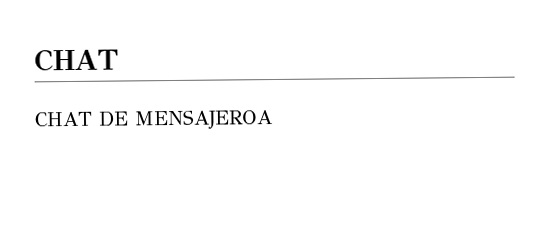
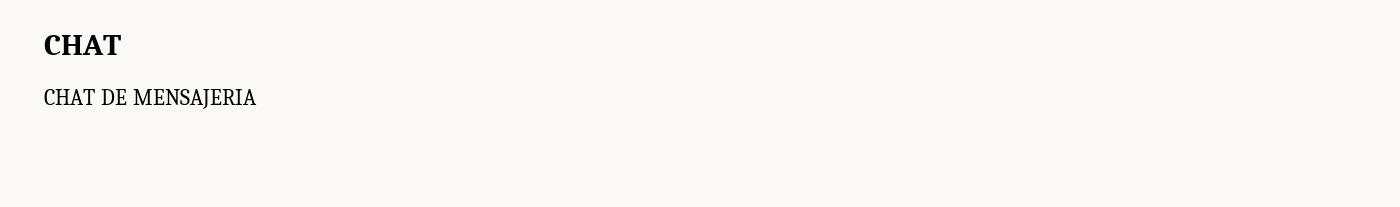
[133,109,273,131] MENSAJEROA -> [132,89,257,109] MENSAJERIA

